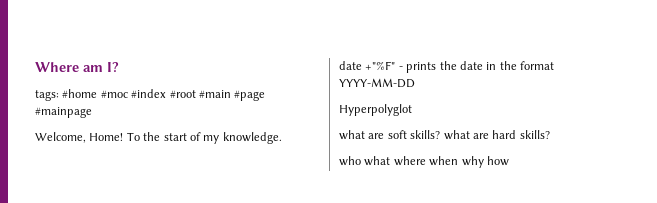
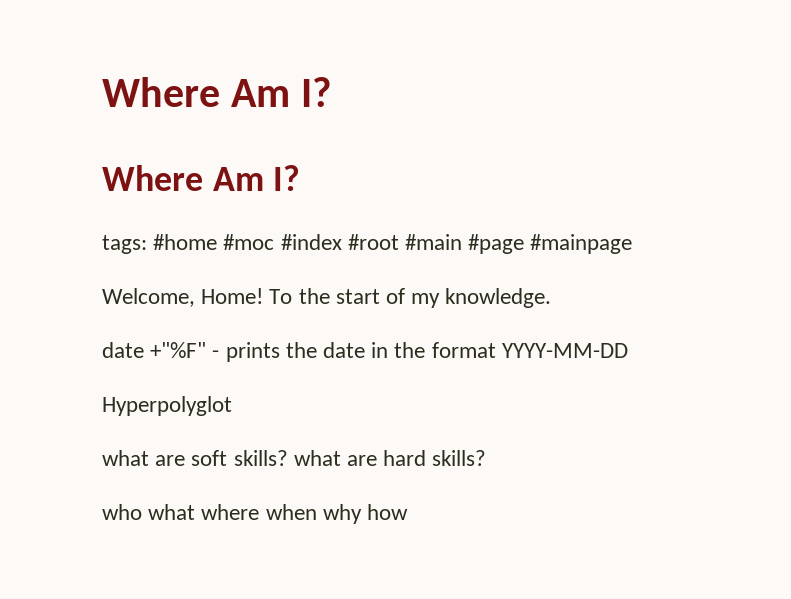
[35,62,103,72] Where am -> [102,77,332,107] [102,165,264,191] Where Am I? // Where Am

